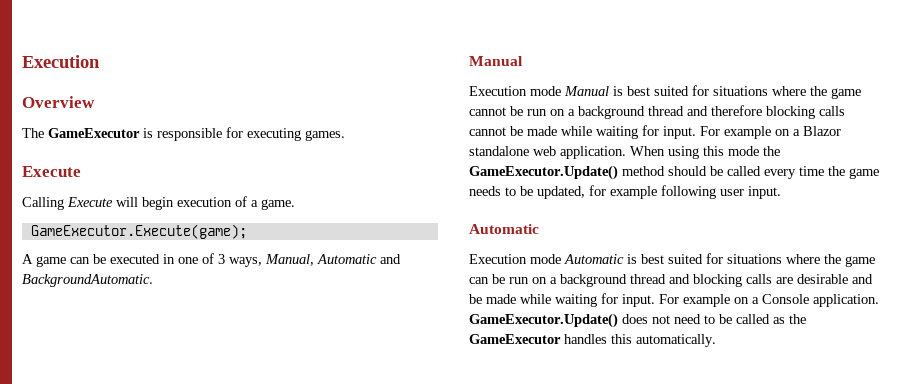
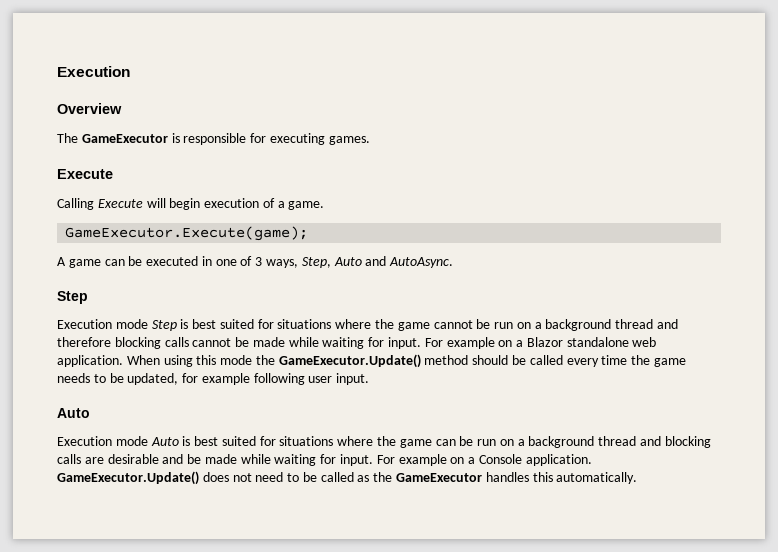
[265,254,401,266] [22,274,153,287] [469,56,523,66] [469,86,609,96] Manual, Automatic and BackgroundAutomatic. // Manual // Execution mode Manual -> [301,256,454,268] [57,291,88,304] [57,319,177,331] Step, Auto and AutoAsync. // Step // Execution mode Step
[469,224,539,234] [469,254,624,264] Automatic // Execution mode Automatic -> [57,408,90,418] [57,436,179,446] Auto // Execution mode Auto

